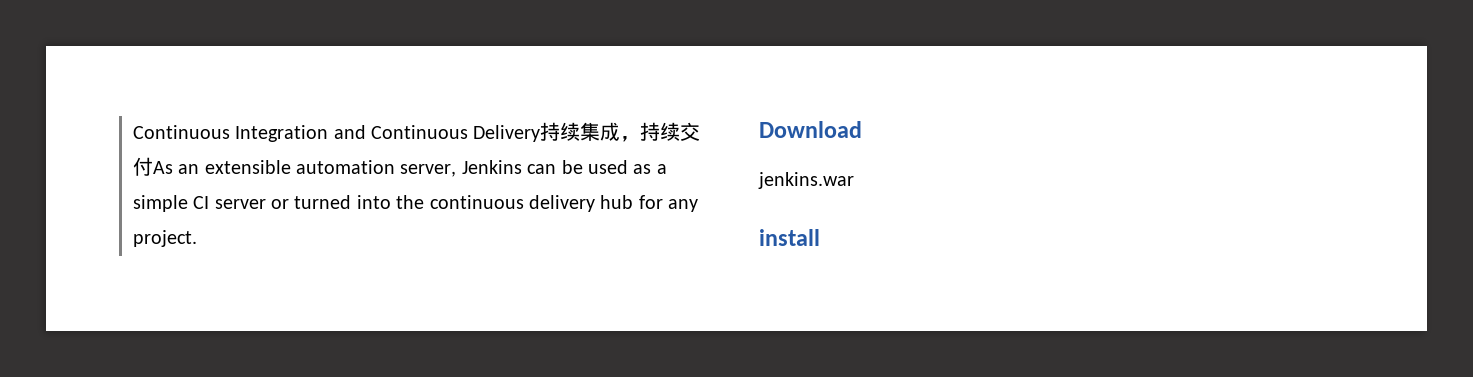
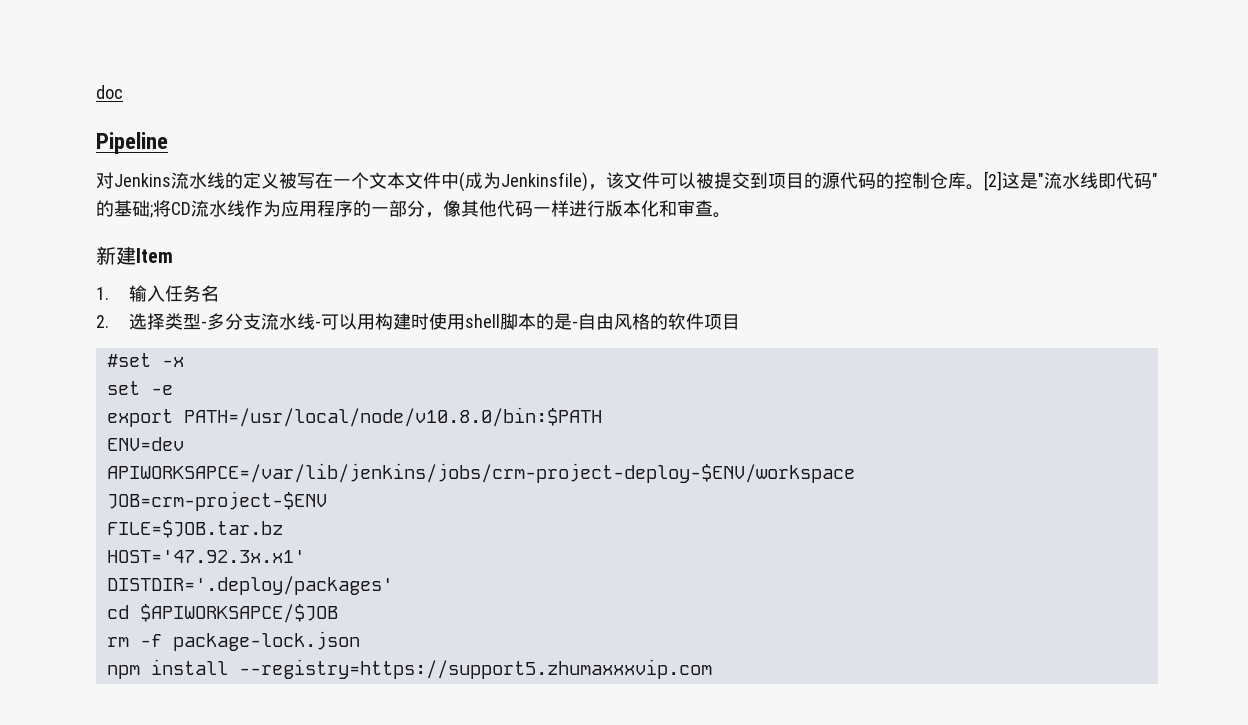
[132,122,701,142] [132,157,667,177] [132,195,699,212] [132,230,197,247] [759,121,862,138] [758,172,854,189] [759,229,820,246] Continuous Integration and Continuous Delivery持续集成，持续交付As an extensible automation server, Jenkins can be used as a simple CI server or turned into the continuous delivery hub for any project. // Download // jenkins.war // install -> [96,85,123,99] [96,132,168,154] [96,171,1158,192] [96,200,731,218] [96,246,173,265] [96,285,220,302] [96,313,741,330] [106,353,184,367] [106,381,173,395] [106,407,602,427] [106,437,184,451] [106,463,855,483] [106,491,327,511] [106,520,283,538] [106,550,305,563] [106,576,393,595] [106,604,338,623] [106,631,360,651] [106,659,712,679] doc // Pipeline // 对Jenkins流水线的定义被写在一个文本文件中(成为Jenkinsfile)，该文件可以被提交到项目的源代码的控制仓库。[2]这是"流水线即代码"的基础;将CD流水线作为应用程序的一部分，像其他代码一样进行版本化和审查。 // 新建Item // 1.输入任务名 // 2.选择类型-多分支流水线-可以用构建时使用shell脚本的是-自由风格的软件项目 // #set -x // set -e // export PATH=/usr/local/node/v10.8.0/bin:$PATH // ENV=dev // APIWORKSAPCE=/var/lib/jenkins/jobs/crm-project-deploy-$ENV/workspace // JOB=crm-project-$ENV // FILE=$JOB.tar.bz // HOST='47.92.3x.x1' // DISTDIR='.deploy/packages' // cd $APIWORKSAPCE/$JOB // rm -f package-lock.json // npm install --registry=https://support5.zhumaxxxvip.com

